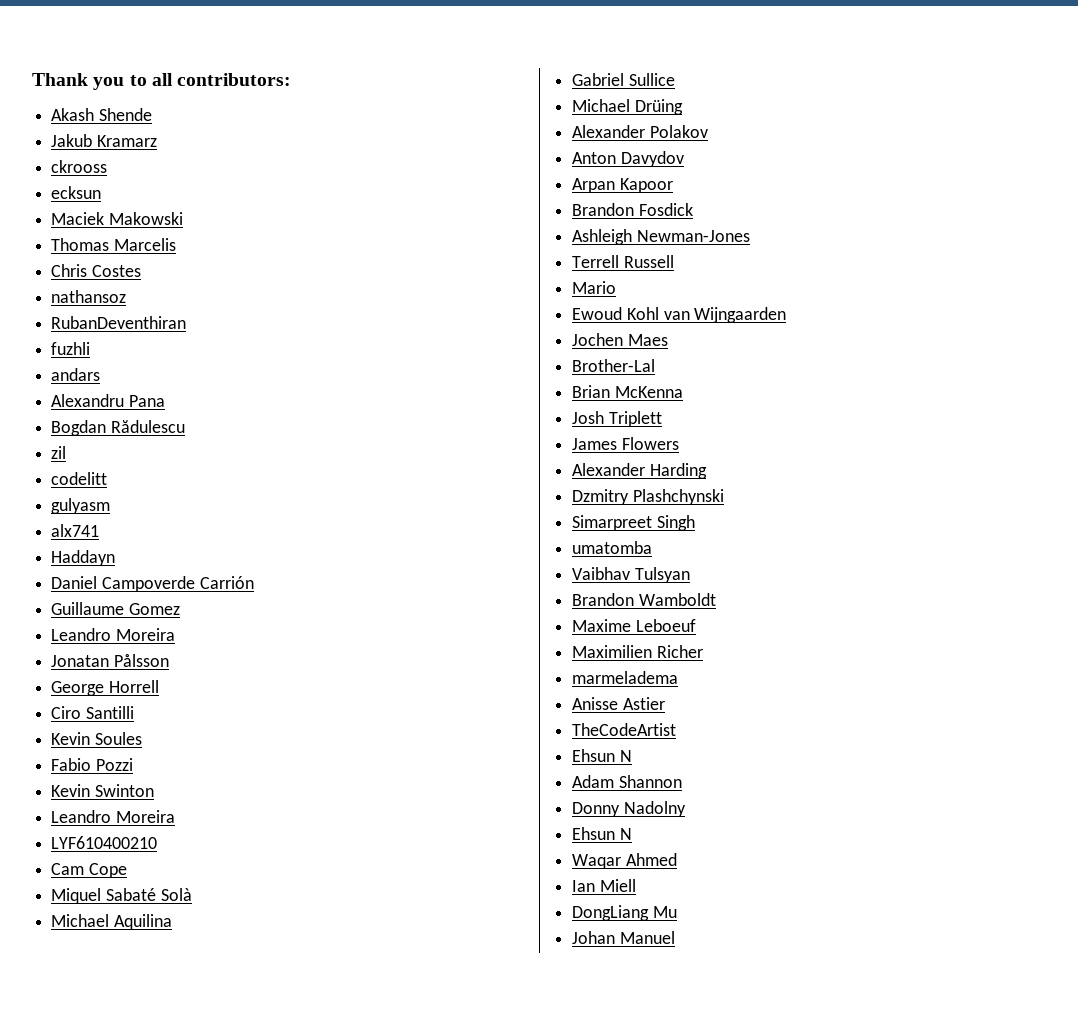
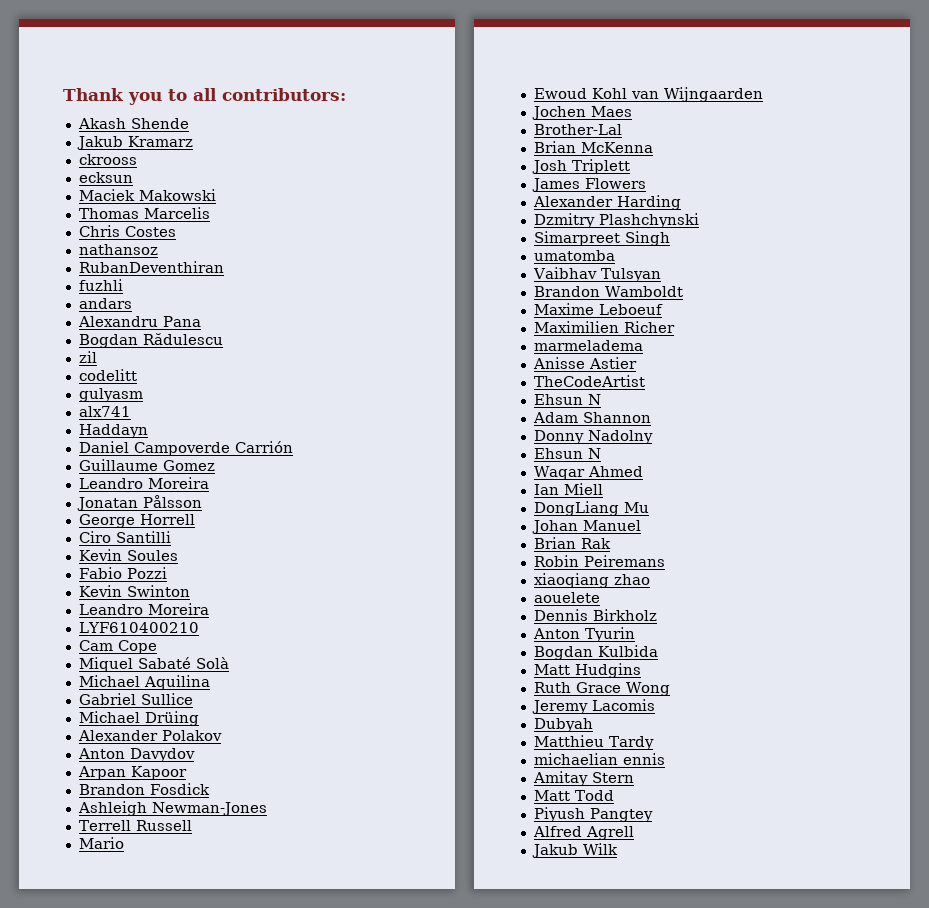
(675, 937) none -> [533,537,611,549] [533,555,665,567] [533,573,650,588] [533,592,600,603] [533,609,657,621] [532,627,635,642] [533,645,658,660] [533,663,641,678] [533,682,670,696] [531,699,655,714] [533,718,593,732] [533,735,654,750] [533,753,665,765] [532,771,634,786] [533,790,614,801] [533,807,653,822] [532,826,634,840] [531,843,618,858] // Brian Rak // Robin Peiremans // xiaoqiang zhao // aouelete // Dennis Birkholz // Anton Tyurin // Bogdan Kulbida // Matt Hudgins // Ruth Grace Wong // Jeremy Lacomis // Dubyah // Matthieu Tardy // michaelian ennis // Amitay Stern // Matt Todd // Piyush Pangtey // Alfred Agrell // Jakub Wilk

